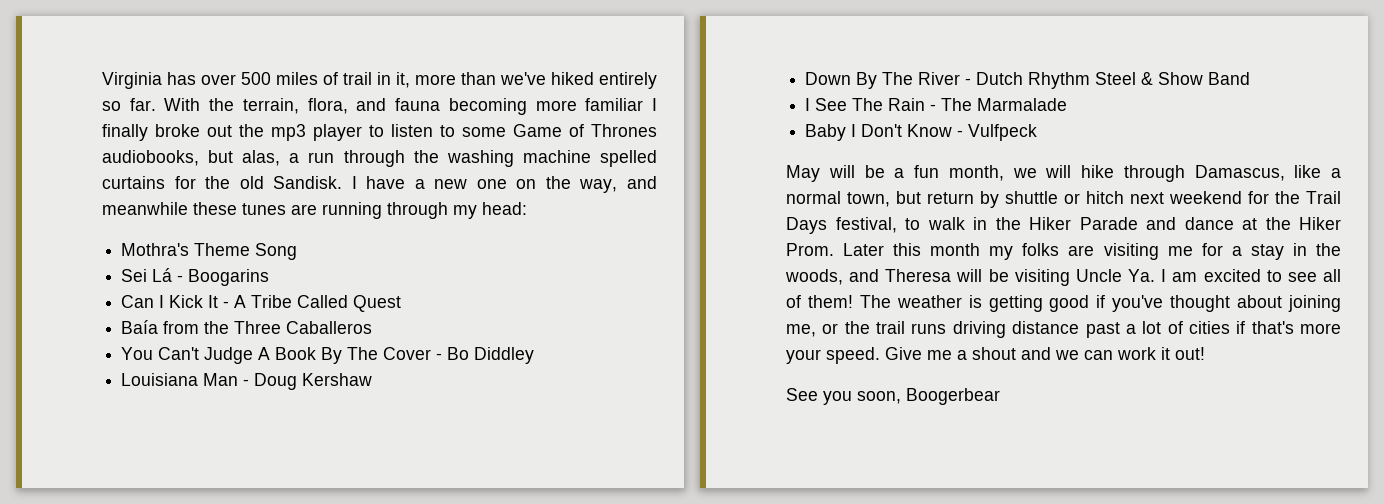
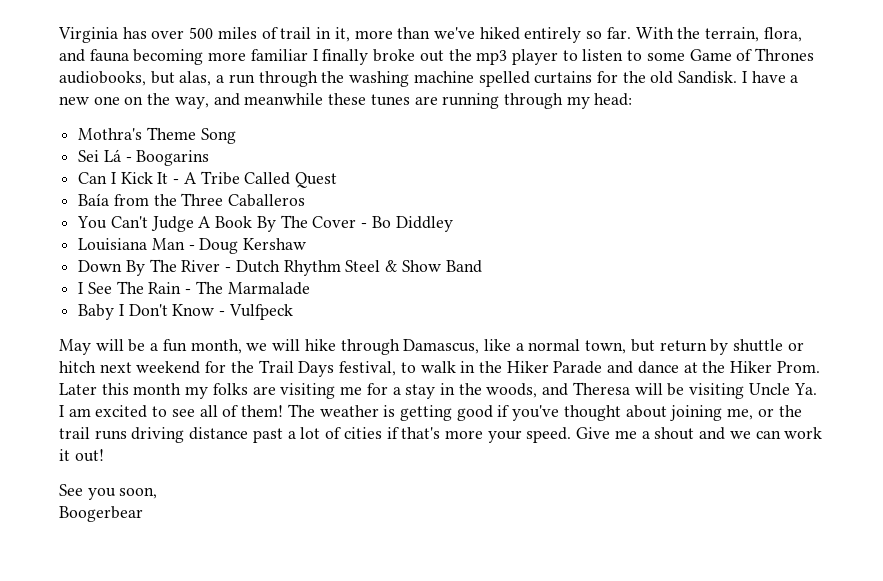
(901, 397) none -> (158, 493) //

